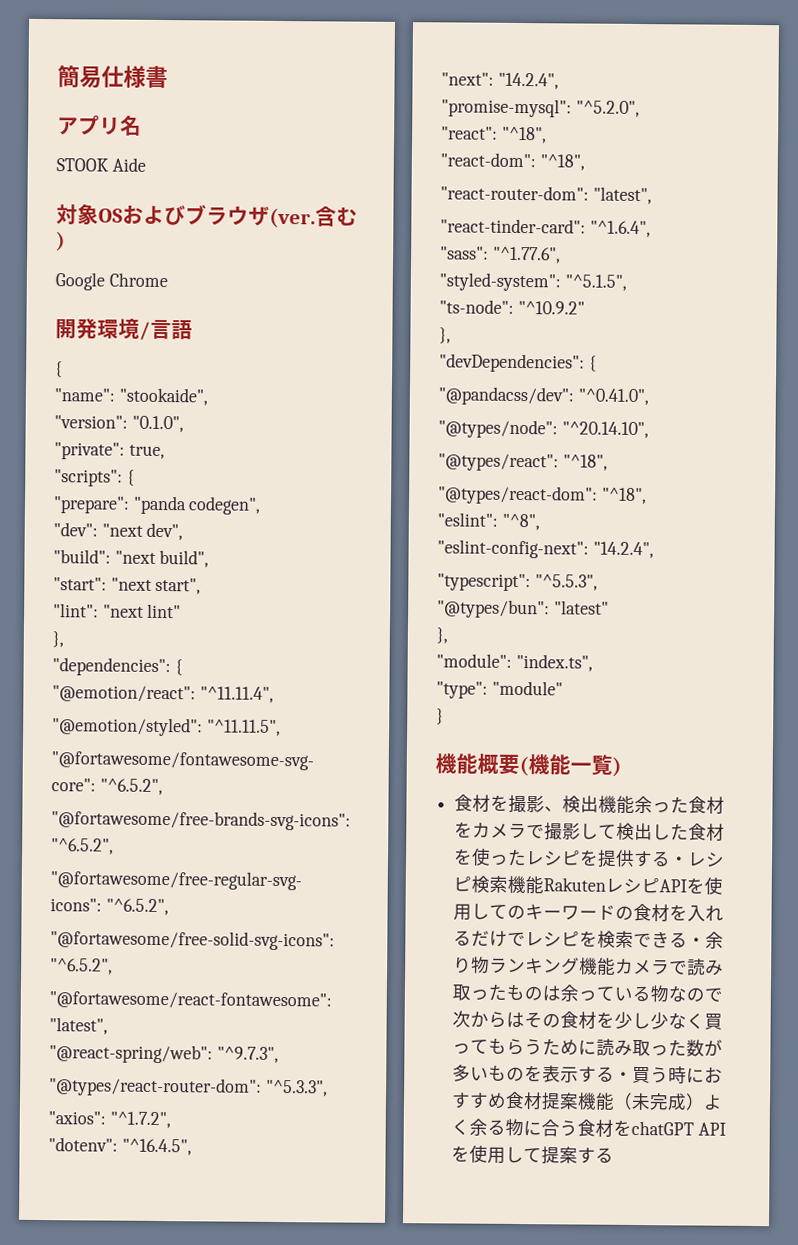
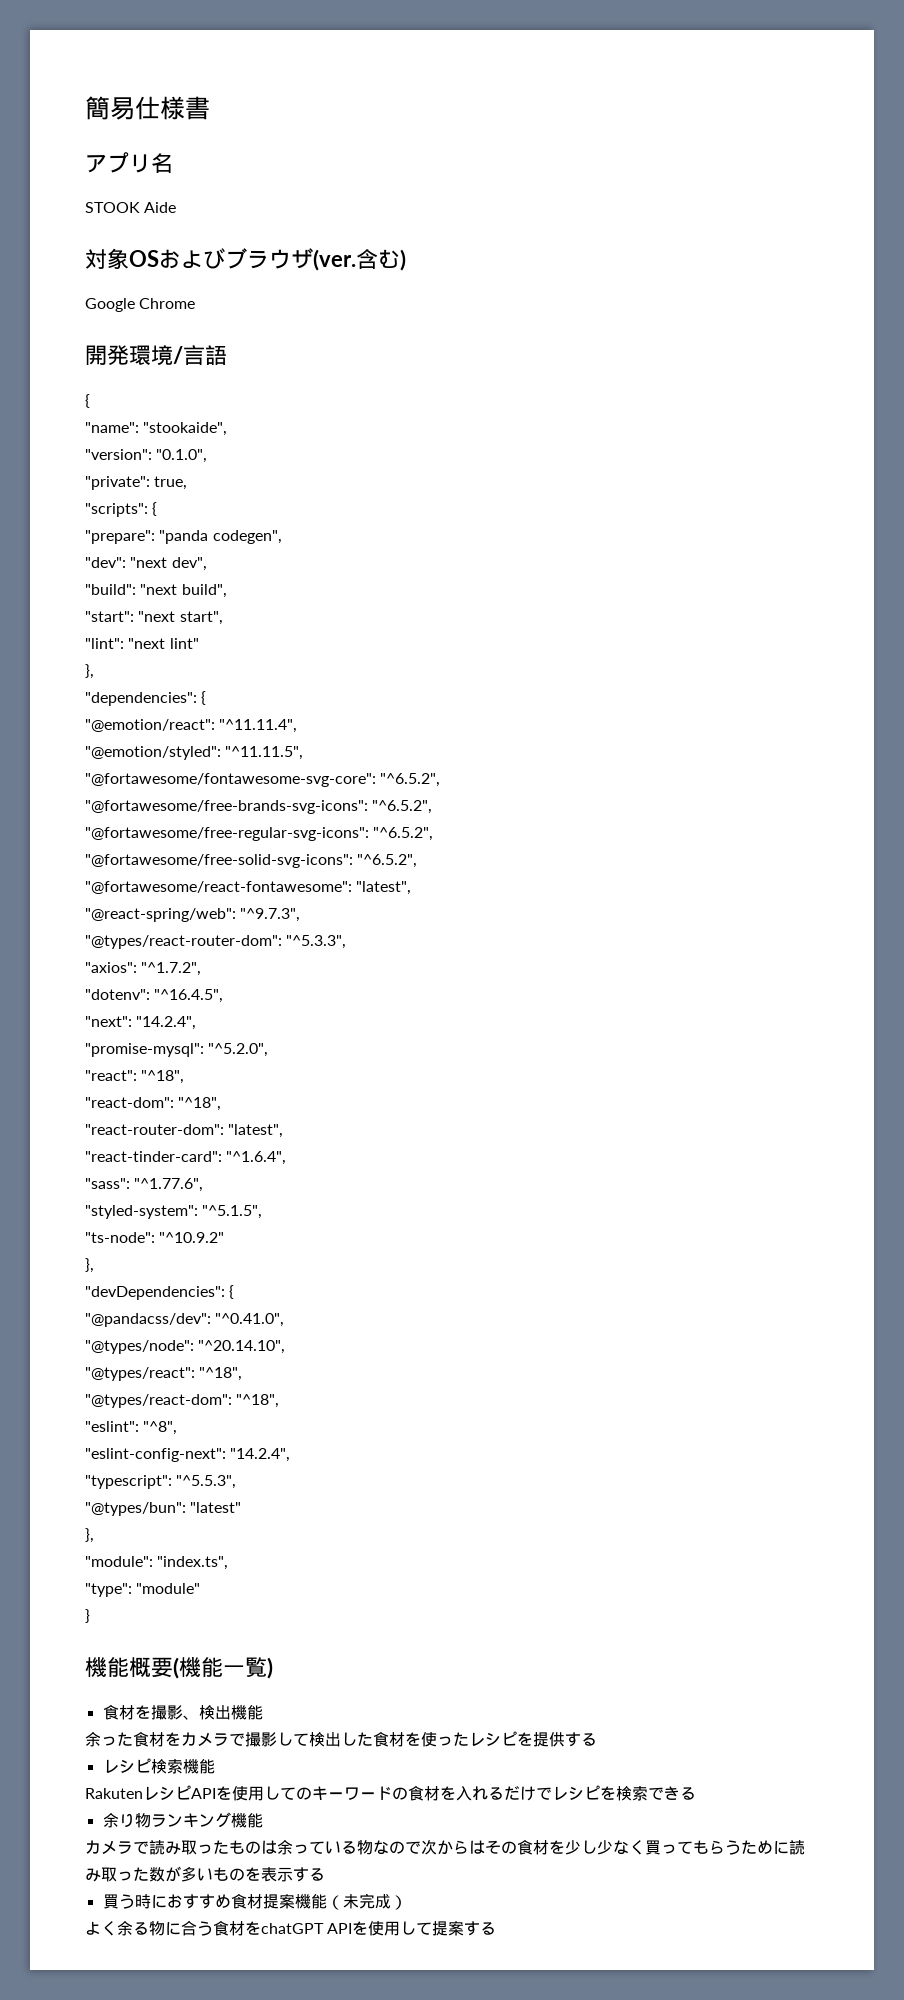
(636, 804) none -> (263, 1712) //
[669,856,690,866] ・ -> (597, 1739) //
(545, 885) none -> (215, 1766) //
[687,937,707,947] ・ -> (696, 1793) //
(617, 966) none -> (263, 1820) //
[614,1071,634,1081] ・ -> (325, 1874) //
(706, 1102) none -> (407, 1902) //

